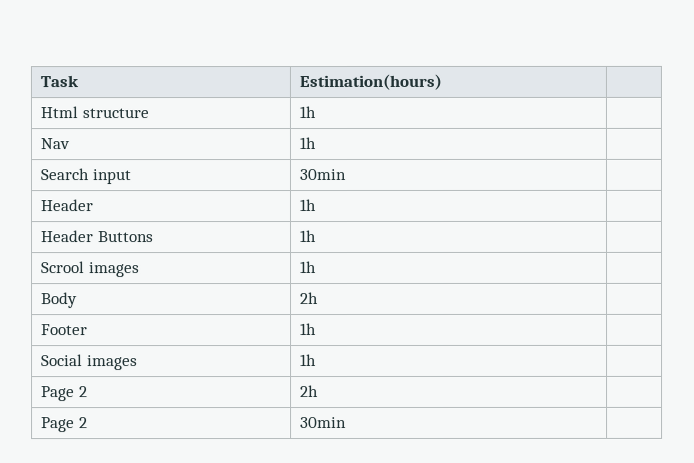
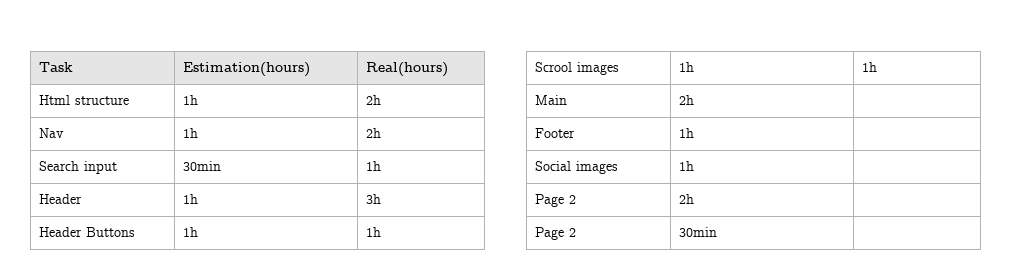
(443, 82) none -> [365,62,448,77] Real(hours)
(317, 112) none -> [365,95,381,105] 2h
(317, 143) none -> [365,128,381,138] 2h
(347, 175) none -> [365,161,381,171] 1h
(317, 205) none -> [365,194,381,204] 3h
(318, 236) none -> [365,227,381,237] 1h
[41,292,79,309] // Body -> [861,62,877,72] [534,95,567,105] 1h // Main

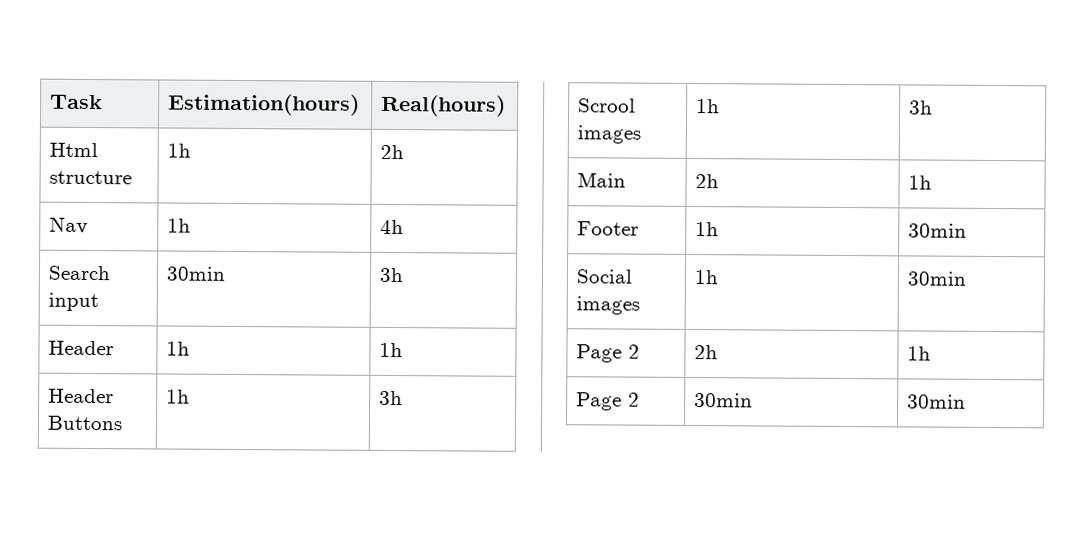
[365,128,381,138] 2h -> [380,219,405,235] 4h
[365,161,381,171] 1h -> [379,267,405,283] 3h
[365,194,381,204] 3h -> [379,342,404,358] 1h
[365,227,381,237] 1h -> [379,390,404,406] 3h
[861,62,877,72] 1h -> [909,100,934,115] 3h
(694, 100) none -> [908,175,933,190] 1h
(694, 133) none -> [908,223,968,238] 30min
(694, 166) none -> [907,271,967,286] 30min
(694, 199) none -> [907,346,932,361] 1h
(717, 232) none -> [907,394,967,409] 30min

